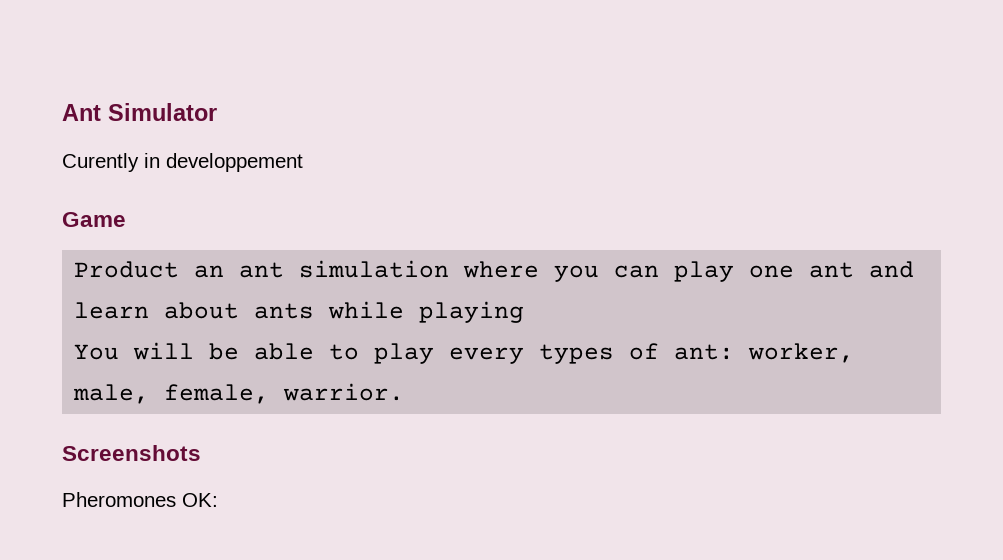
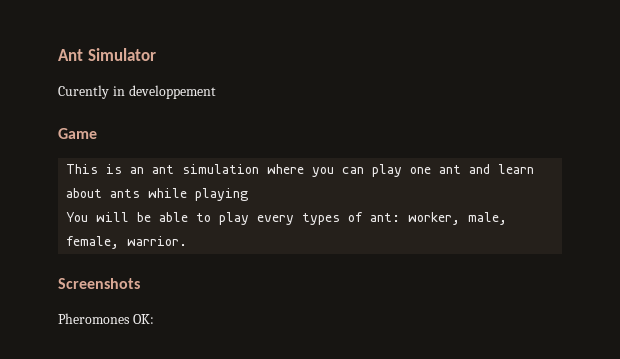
[74,261,180,278] Product -> [66,164,123,174] This is

